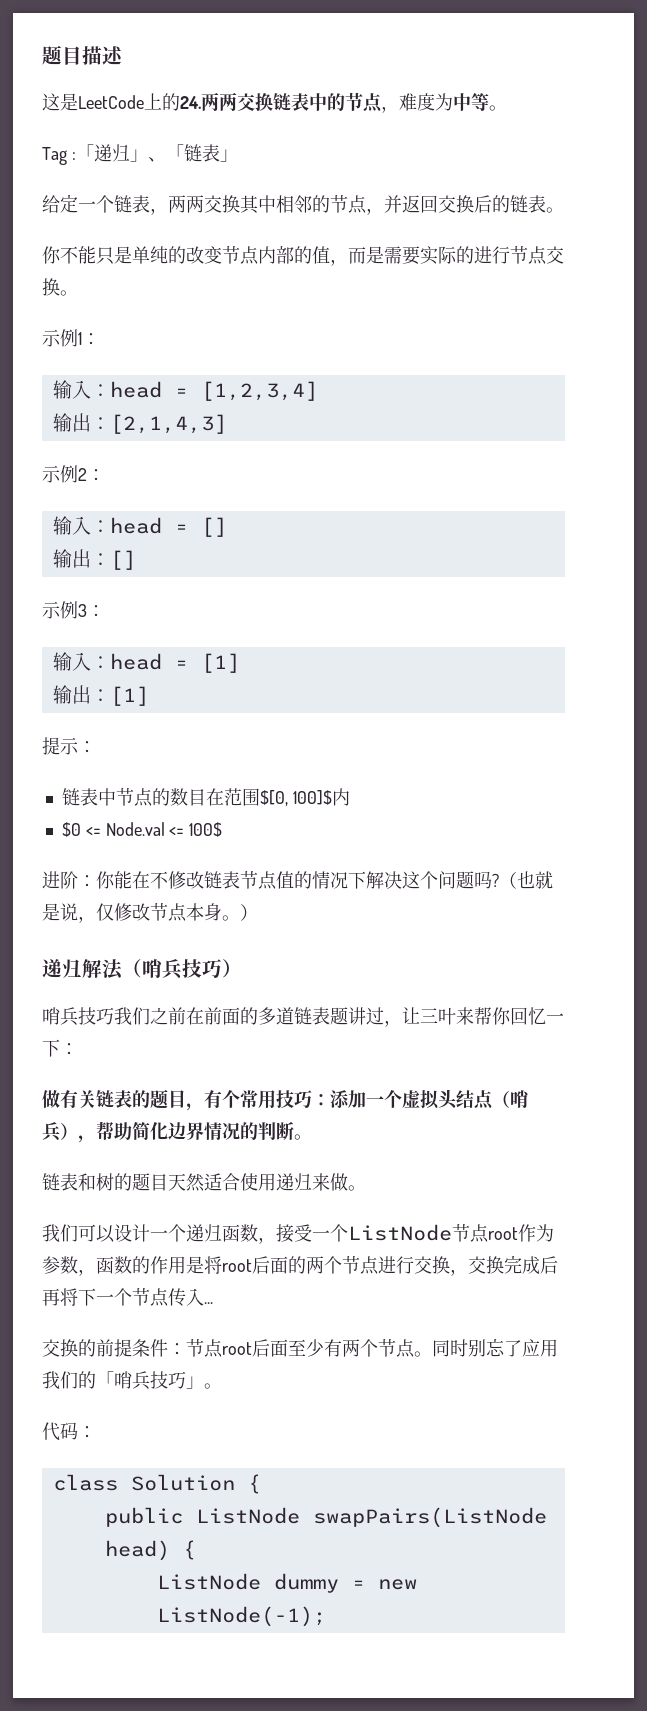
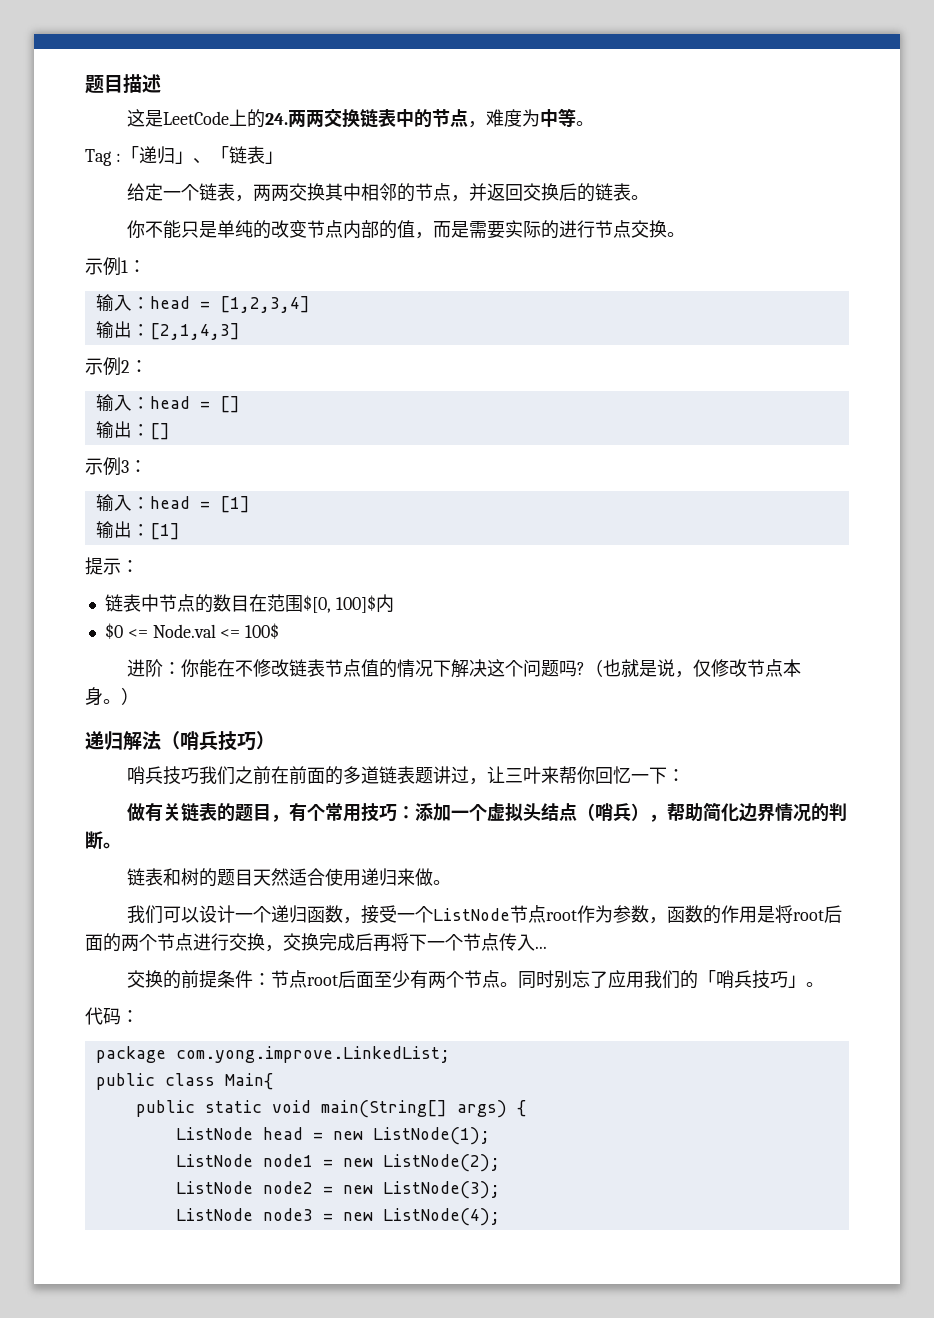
[52,1474,261,1494] [104,1507,547,1528] [104,1540,170,1561] class Solution { // public ListNode swapPairs(ListNode head) -> [95,1046,450,1063] [95,1073,273,1090] [135,1100,507,1118] package com.yong.improve.LinkedList; // public class Main{ // public static void main(String[] args)
[273,1573,417,1593] [156,1606,326,1627] dummy = new ListNode(-1); -> [262,1127,490,1145] [175,1154,500,1172] [175,1181,500,1199] [175,1208,500,1226] head = new ListNode(1); // ListNode node1 = new ListNode(2); // ListNode node2 = new ListNode(3); // ListNode node3 = new ListNode(4);

